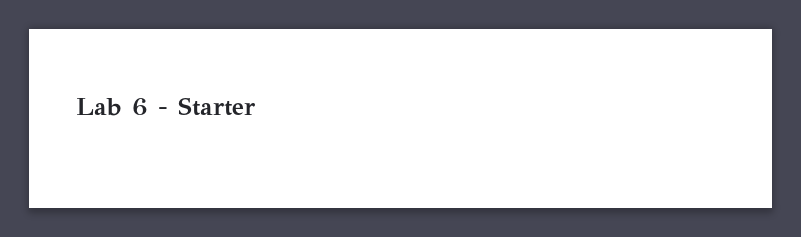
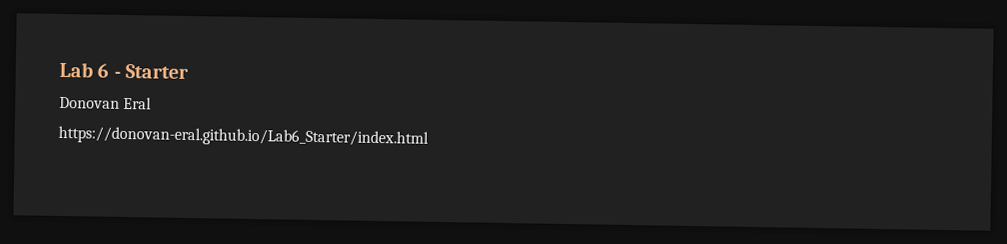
(256, 106) none -> [59,96,153,110] [58,125,429,148] // Donovan Eral // https://donovan-eral.github.io/Lab6_Starter/index.html

